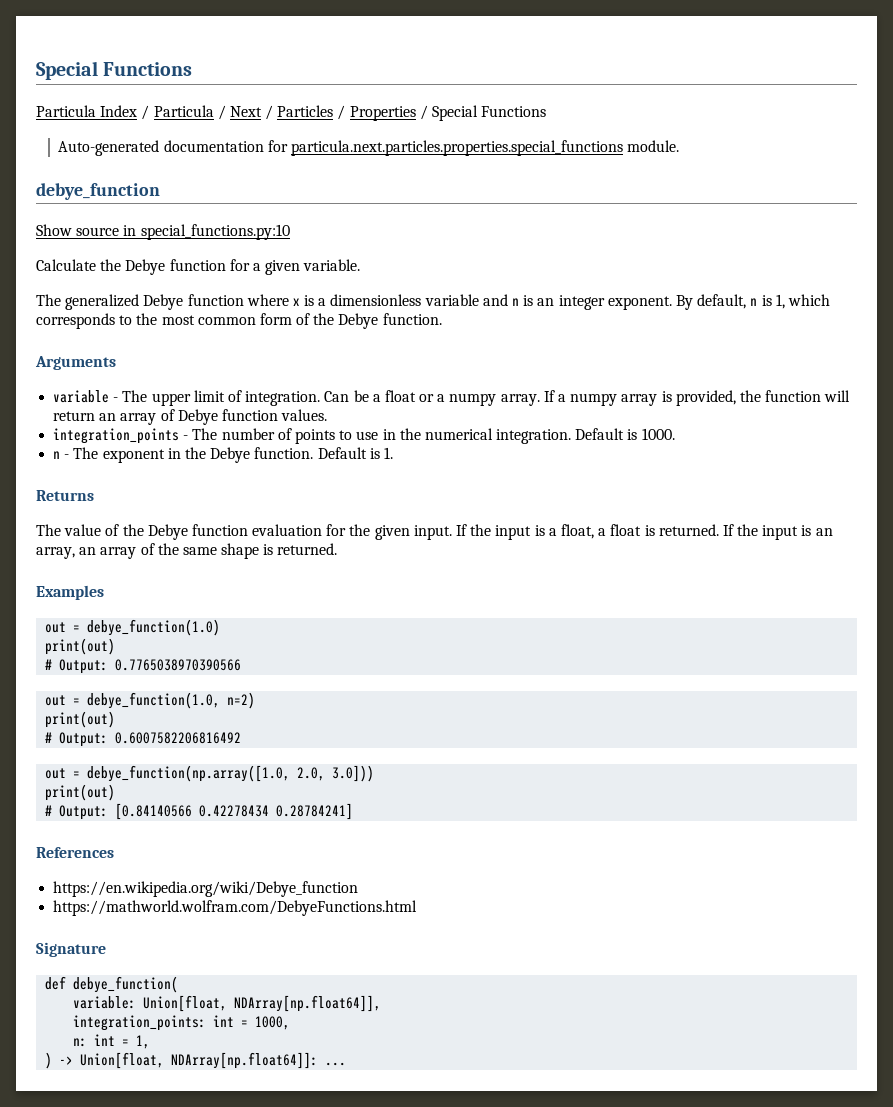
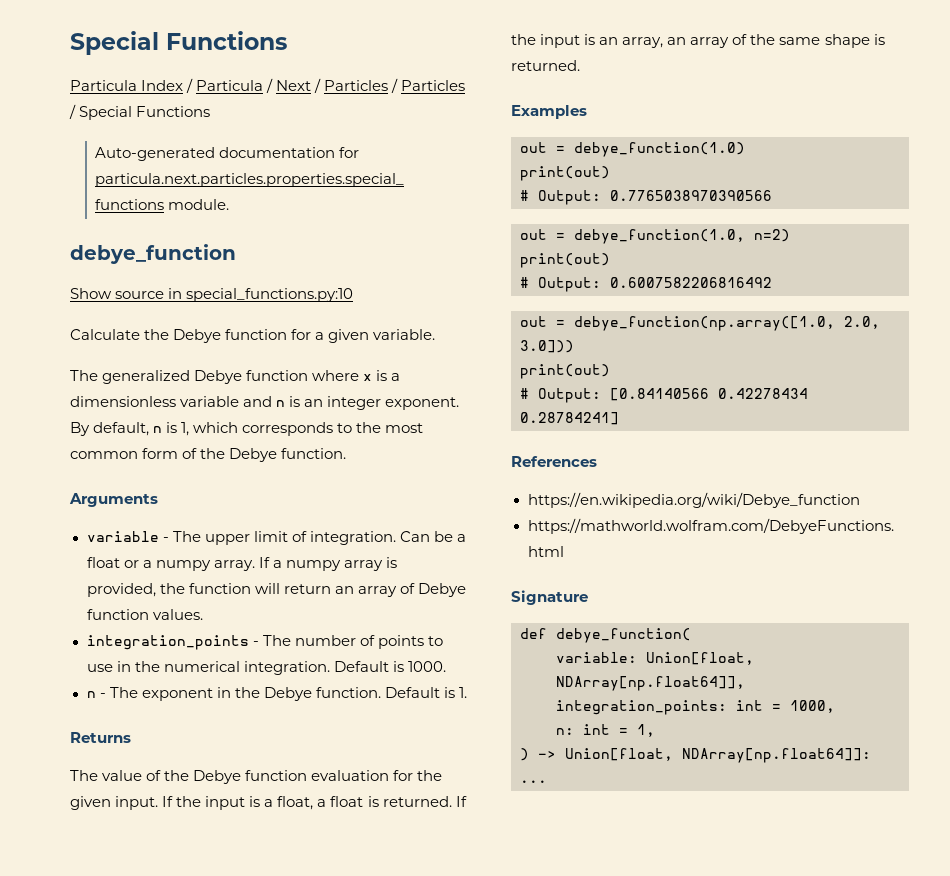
[349,106,416,121] Properties -> [401,80,466,91] Particles

